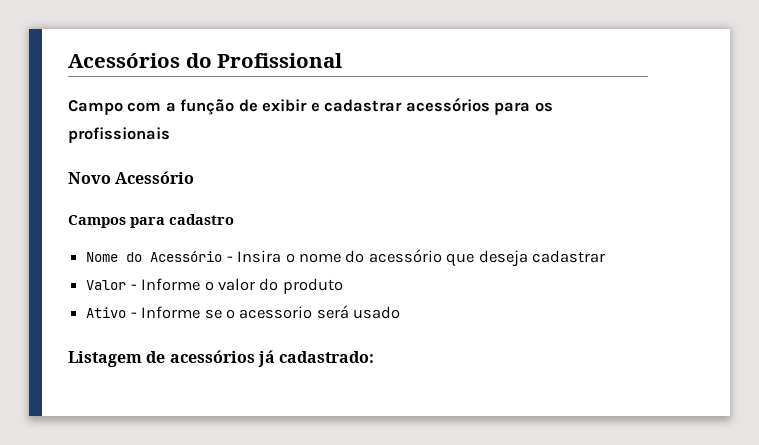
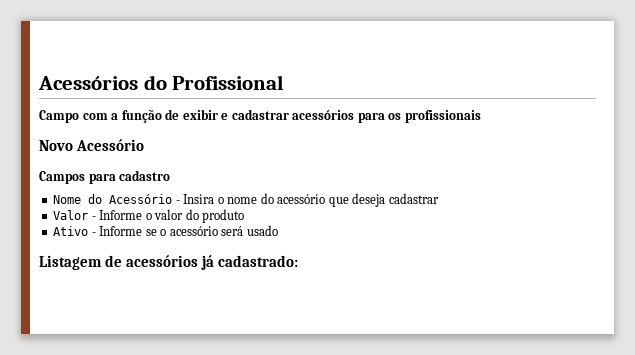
[239,306,313,319] acessorio -> [169,226,218,236] acessório

